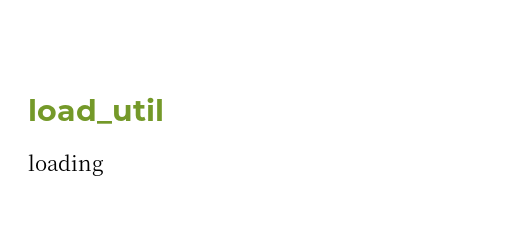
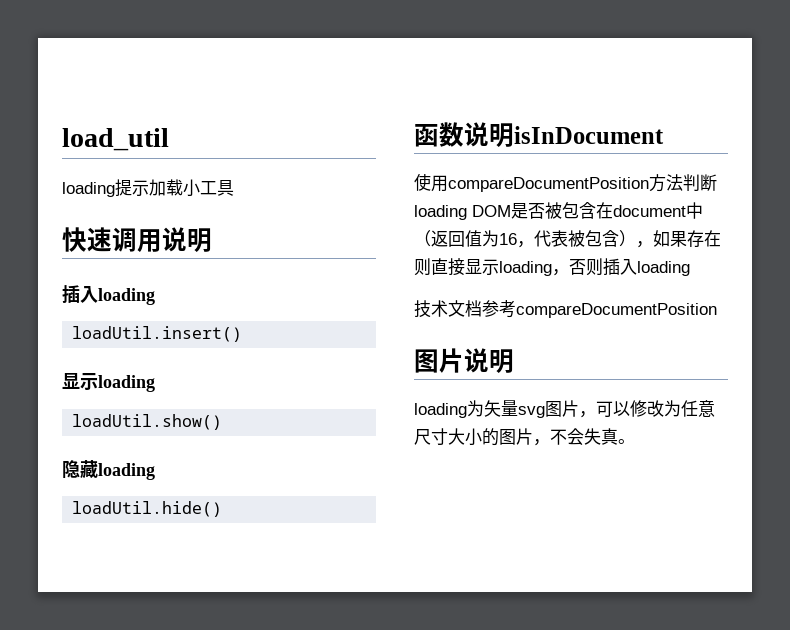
(104, 165) none -> [115,179,234,197] [62,227,212,252] [62,285,155,305] [72,326,243,342] [62,373,155,392] [72,414,223,430] [62,460,155,480] [72,501,223,517] [414,122,664,147] [414,173,717,192] [414,202,703,220] [414,230,721,248] [414,258,690,276] [414,300,717,318] [414,348,514,373] [414,400,715,418] [414,428,635,446] 提示加载小工具 // 快速调用说明 // 插入loading // loadUtil.insert() // 显示loading // loadUtil.show() // 隐藏loading // loadUtil.hide() // 函数说明isInDocument // 使用compareDocumentPosition方法判断loading DOM是否被包含在document中（返回值为16，代表被包含），如果存在则直接显示loading，否则插入loading // 技术文档参考compareDocumentPosition // 图片说明 // loading为矢量svg图片，可以修改为任意尺寸大小的图片，不会失真。

